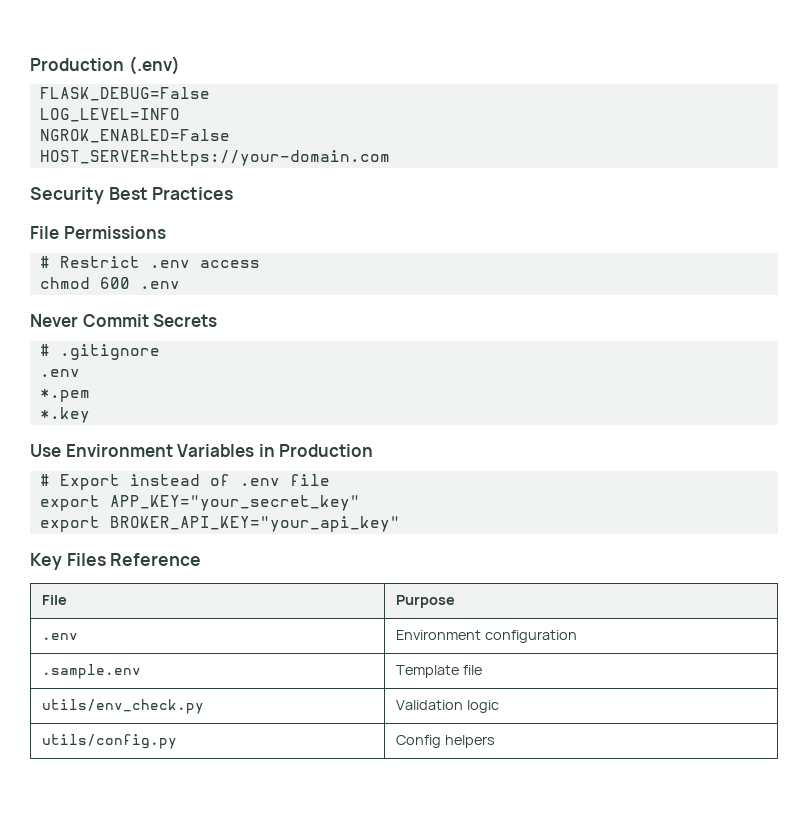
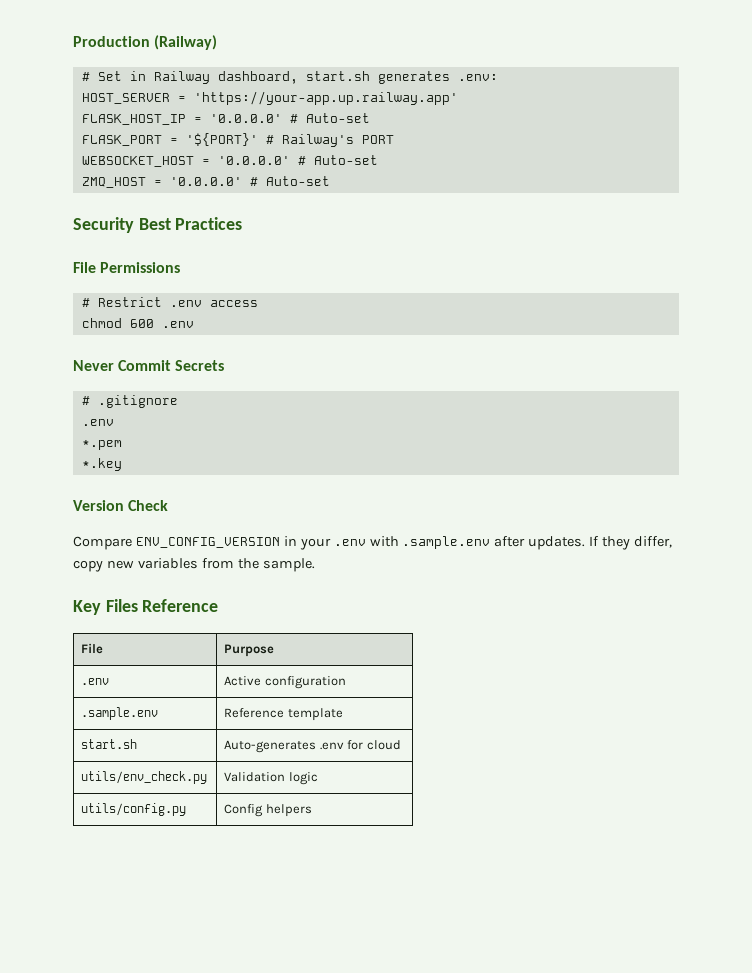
[30,56,180,75] [39,87,210,101] [39,108,180,122] [39,129,230,143] [39,150,390,166] Production (.env) // FLASK_DEBUG=False // LOG_LEVEL=INFO // NGROK_ENABLED=False // HOST_SERVER=https://your-domain.com -> [73,35,218,50] [81,71,498,84] [81,91,458,105] [81,113,370,125] [81,133,394,147] [81,155,378,167] [81,176,330,188] Production (Railway) // # Set in Railway dashboard, start.sh generates .env: // HOST_SERVER = 'https://your-app.up.railway.app' // FLASK_HOST_IP = '0.0.0.0' # Auto-set // FLASK_PORT = '${PORT}' # Railway's PORT // WEBSOCKET_HOST = '0.0.0.0' # Auto-set // ZMQ_HOST = '0.0.0.0' # Auto-set
[30,444,374,457] [39,474,330,490] [39,495,360,511] [39,516,400,532] Use Environment Variables in Production // # Export instead of .env file // export APP_KEY="your_secret_key" // export BROKER_API_KEY="your_api_key" -> [73,500,169,511] [73,536,673,550] [73,558,315,572] Version Check // Compare ENV_CONFIG_VERSION in your .env with .sample.env after updates. If they differ, copy new variables from the sample.
[396,630,482,640] Environment -> [224,676,262,686] Active
[396,665,483,678] Template file -> [224,708,343,721] [81,739,138,749] [224,740,401,753] Reference template // start.sh | Auto-generates .env for cloud

